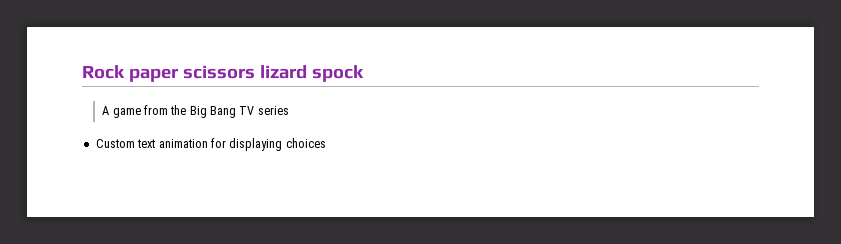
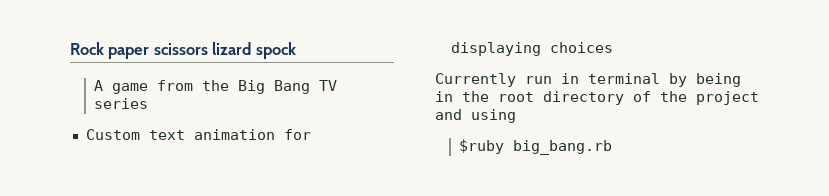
(326, 143) none -> [435,73,741,87] [435,91,759,105] [435,109,516,123] [459,139,613,155] // Currently run in terminal by being in the root directory of the project and using // $ruby big_bang.rb

